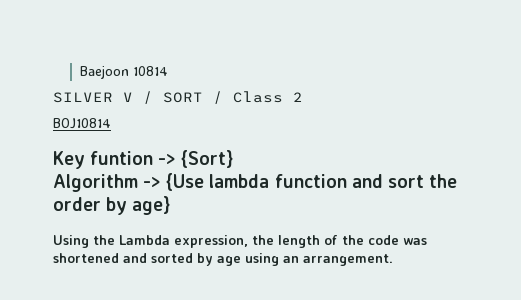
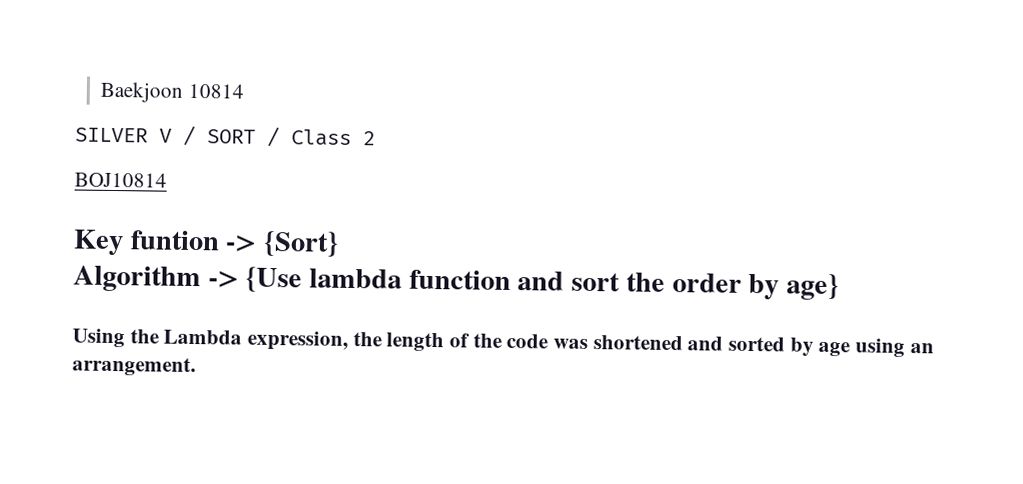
[79,65,129,79] Baejoon -> [100,81,184,103] Baekjoon

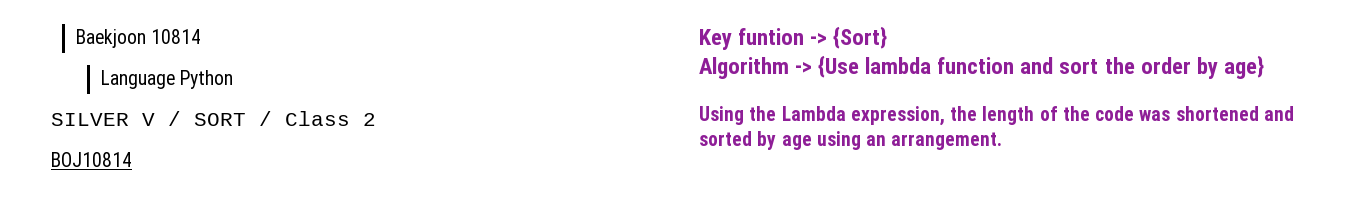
(245, 91) none -> [100,70,233,89] // Language Python

